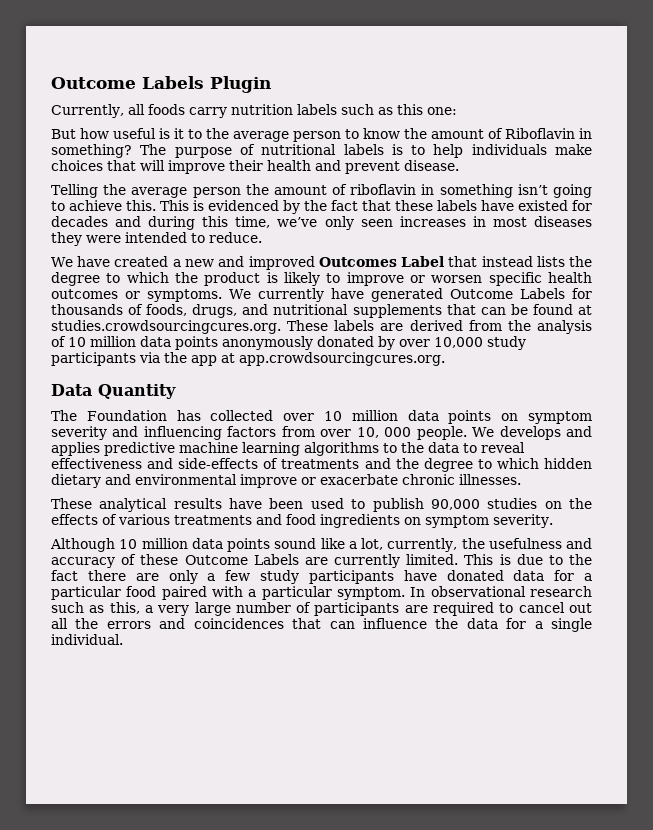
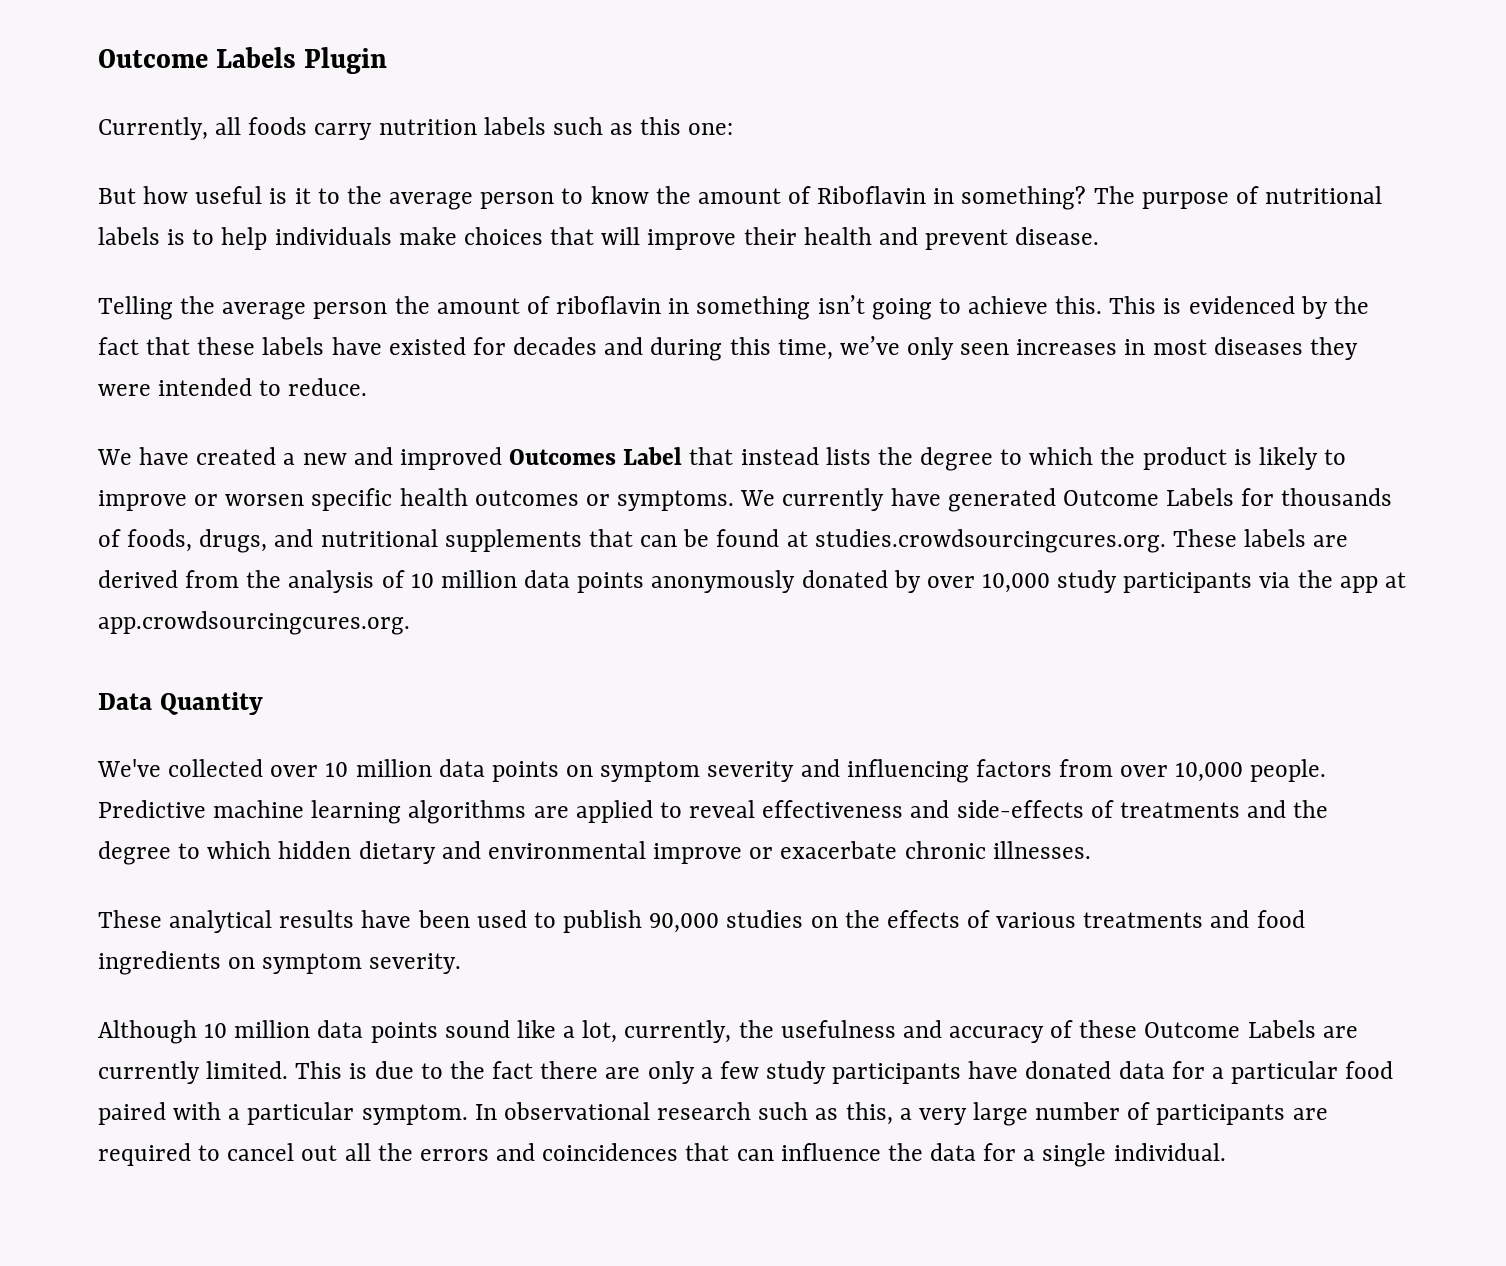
[51,410,201,421] The Foundation has -> [97,759,161,777] We've
[356,426,593,440] [51,442,459,456] 10, 000 people. We develops and applies predictive machine learning algorithms to the data -> [1175,759,1327,782] [98,800,653,824] 10,000 people. Predictive machine learning algorithms are applied

